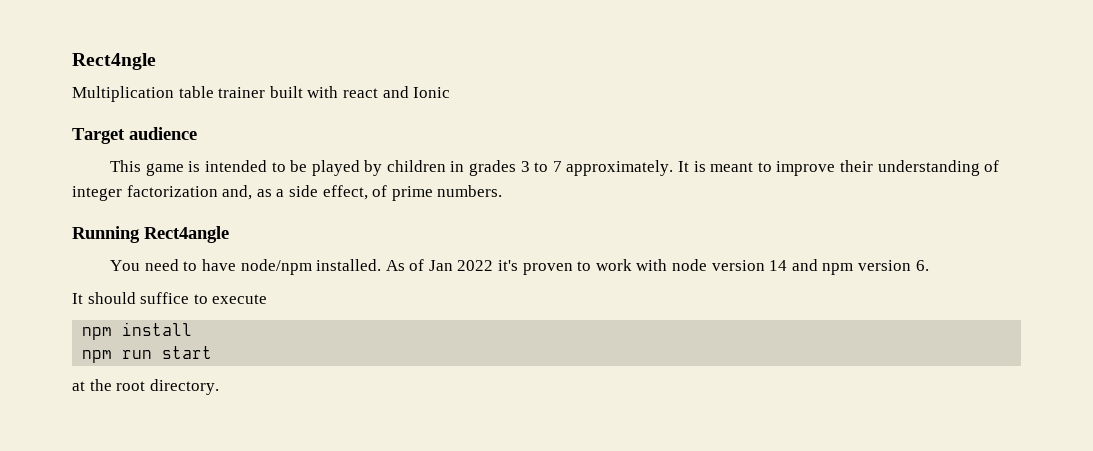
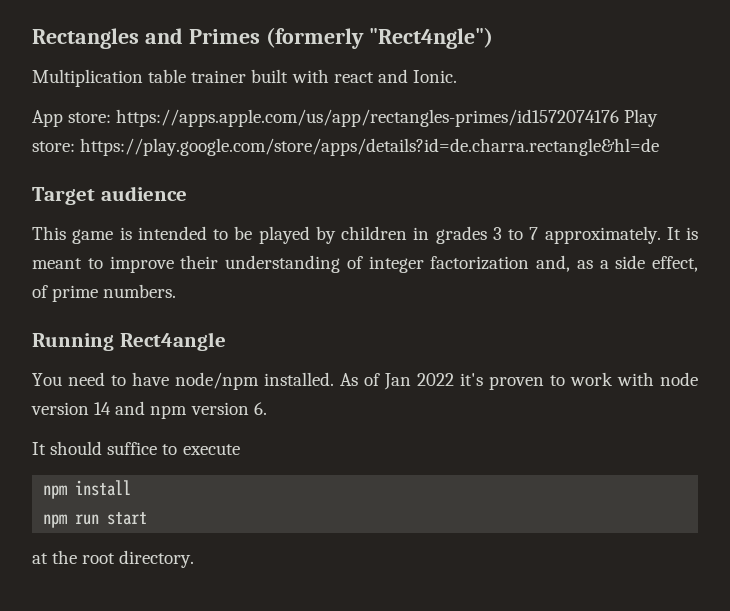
[72,53,156,70] Rect4ngle -> [32,27,493,49] Rectangles and Primes (formerly "Rect4ngle")
[413,87,451,98] Ionic -> [412,70,457,83] [32,109,659,127] [32,138,660,156] Ionic. // App store: https://apps.apple.com/us/app/rectangles-primes/id1572074176 Play store: https://play.google.com/store/apps/details?id=de.charra.rectangle&hl=de

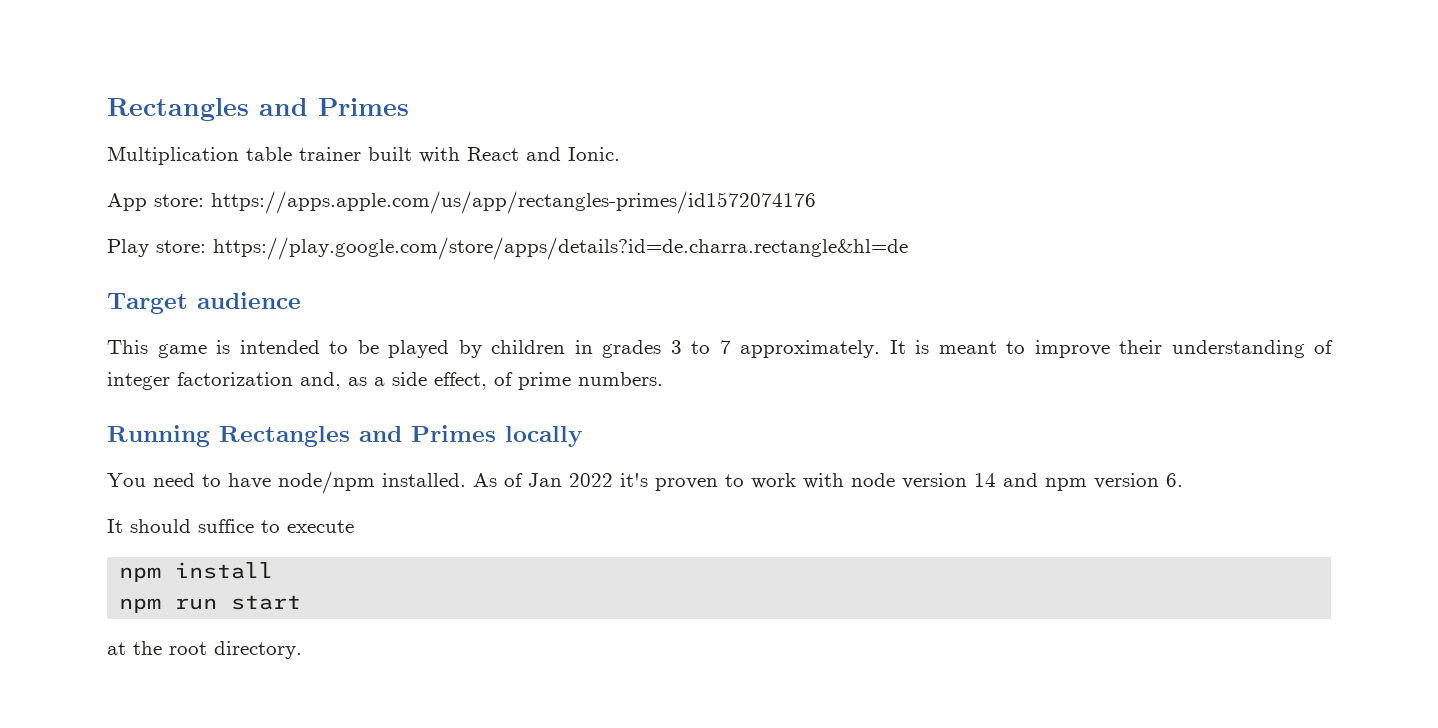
[32,27,493,49] Rectangles and Primes (formerly "Rect4ngle") -> [107,98,409,121] Rectangles and Primes
[333,72,374,83] react -> [467,147,519,161] React
(620, 118) none -> (816, 202) //
[119,332,226,351] Rect4angle -> [219,425,583,447] Rectangles and Primes locally

